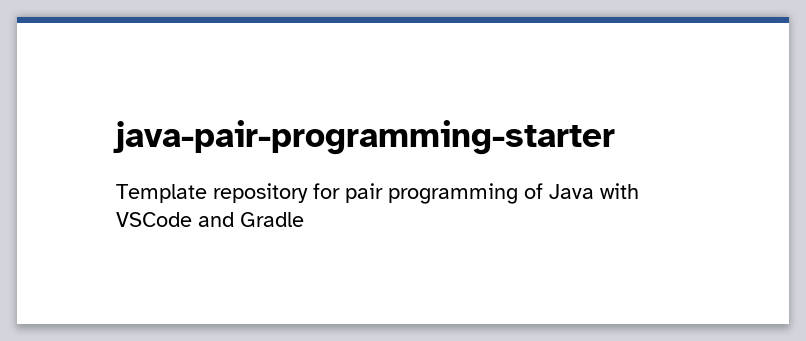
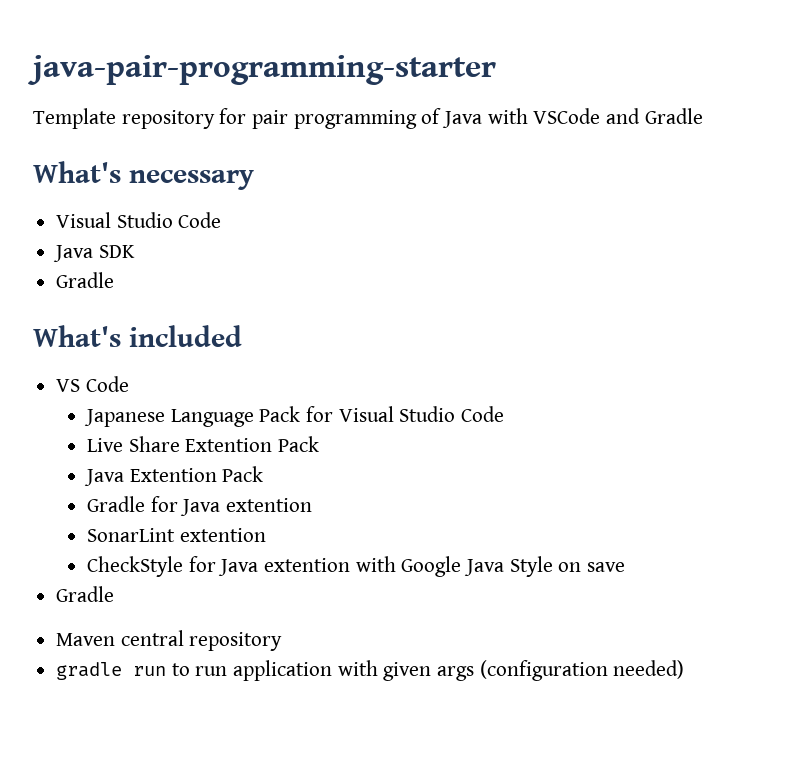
(304, 219) none -> [33,161,254,190] [56,212,222,228] [53,245,135,262] [56,272,115,288] [33,325,242,347] [56,376,129,392] [83,406,504,427] [86,436,319,452] [83,466,264,486] [86,496,312,516] [86,528,266,542] [86,556,625,577] [56,586,115,602] [56,630,283,651] [56,660,685,681] // What's necessary // Visual Studio Code // Java SDK // Gradle // What's included // VS Code // Japanese Language Pack for Visual Studio Code // Live Share Extention Pack // Java Extention Pack // Gradle for Java extention // SonarLint extention // CheckStyle for Java extention with Google Java Style on save // Gradle // Maven central repository // gradle run to run application with given args (configuration needed)

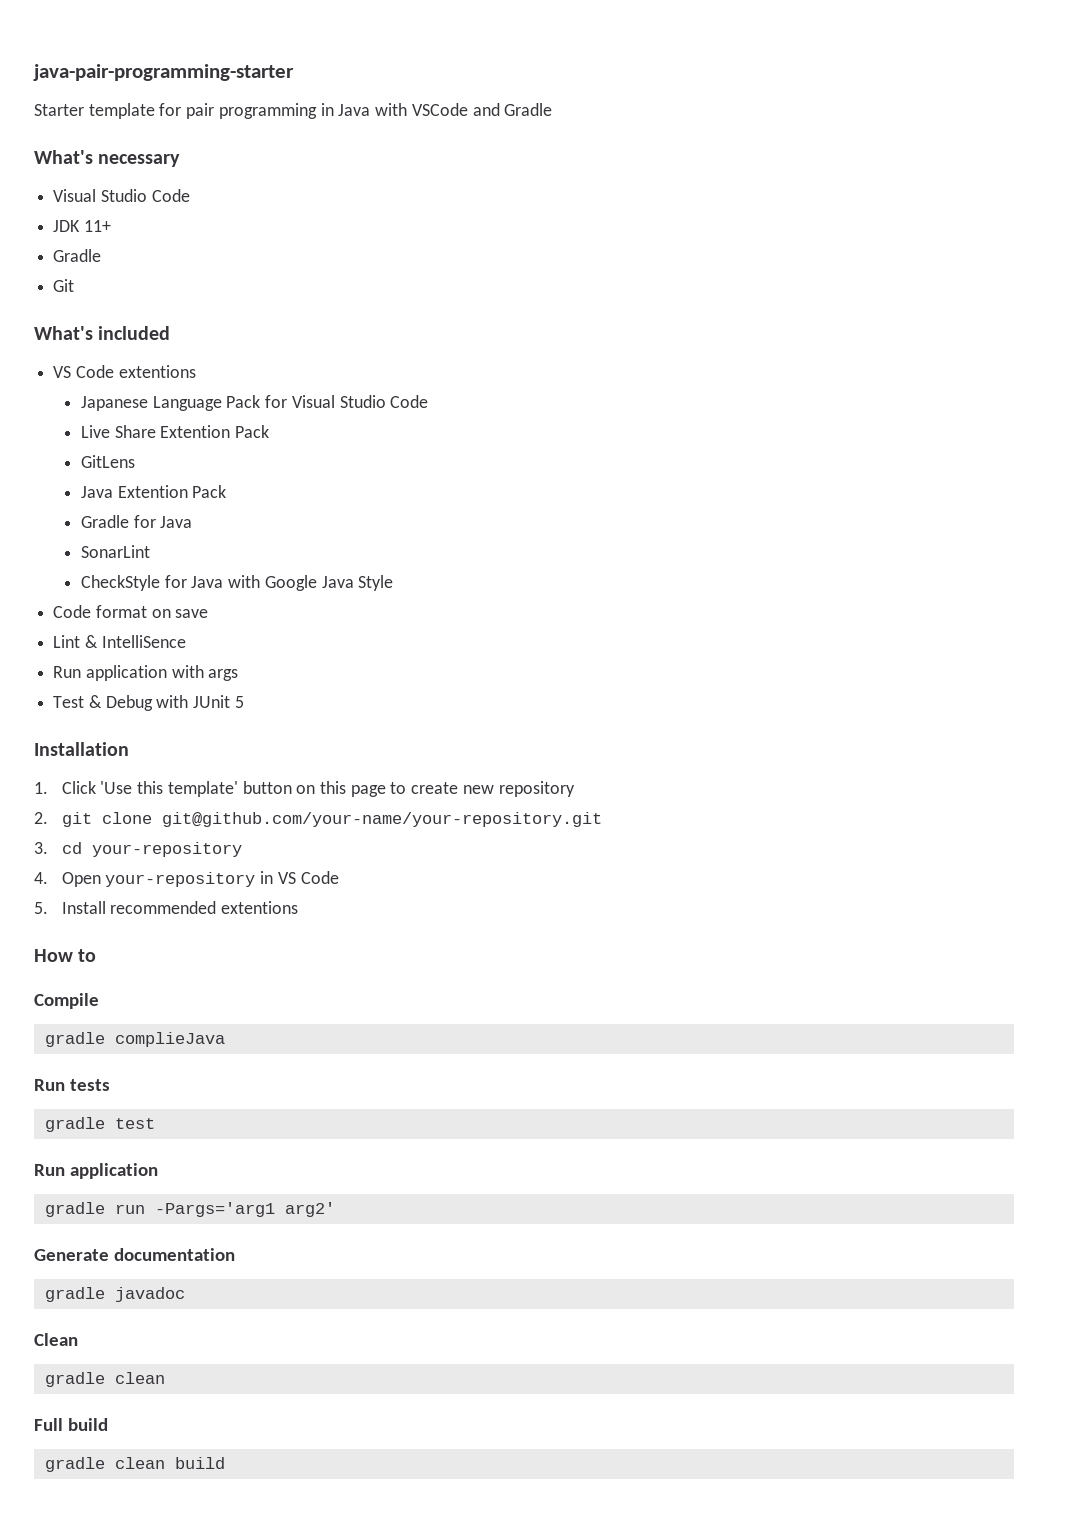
[33,108,215,129] Template repository -> [34,103,155,119] Starter template
[421,108,442,124] of -> [320,103,334,116] in
[53,245,135,262] [56,272,115,288] Java SDK // Gradle -> [53,220,111,232] [53,249,102,262] [53,279,75,292] JDK 11+ // Gradle // Git
(129, 384) none -> [118,365,196,378] extentions
(319, 444) none -> [80,455,135,468] // GitLens
[225,498,312,512] extention -> (193, 522) none
[179,528,266,542] extention -> (150, 551) none
[263,558,350,572] extention -> (224, 582) none
(553, 566) none -> [53,605,147,618] // Code format
[56,586,115,602] [56,630,283,651] [56,660,685,681] Gradle // Maven central repository // gradle run to run application with given args (configuration needed) -> [53,635,186,648] [53,665,239,681] [53,695,244,711] [34,742,129,756] [34,781,575,797] [34,812,602,827] [34,842,242,857] [34,871,339,887] [34,901,299,914] [34,949,97,962] [34,993,99,1009] [44,1032,225,1047] [34,1079,110,1091] [44,1117,155,1132] [34,1163,158,1179] [44,1202,335,1217] [34,1248,235,1261] [44,1287,185,1302] [34,1333,78,1346] [44,1372,165,1387] [34,1418,108,1431] [44,1457,225,1472] Lint & IntelliSence // Run application with args // Test & Debug with JUnit 5 // Installation // 1. Click 'Use this template' button on this page to create new repository // 2. git clone git@github.com/your-name/your-repository.git // 3. cd your-repository // 4. Open your-repository in VS Code // 5. Install recommended extentions // How to // Compile // gradle complieJava // Run tests // gradle test // Run application // gradle run -Pargs='arg1 arg2' // Generate documentation // gradle javadoc // Clean // gradle clean // Full build // gradle clean build

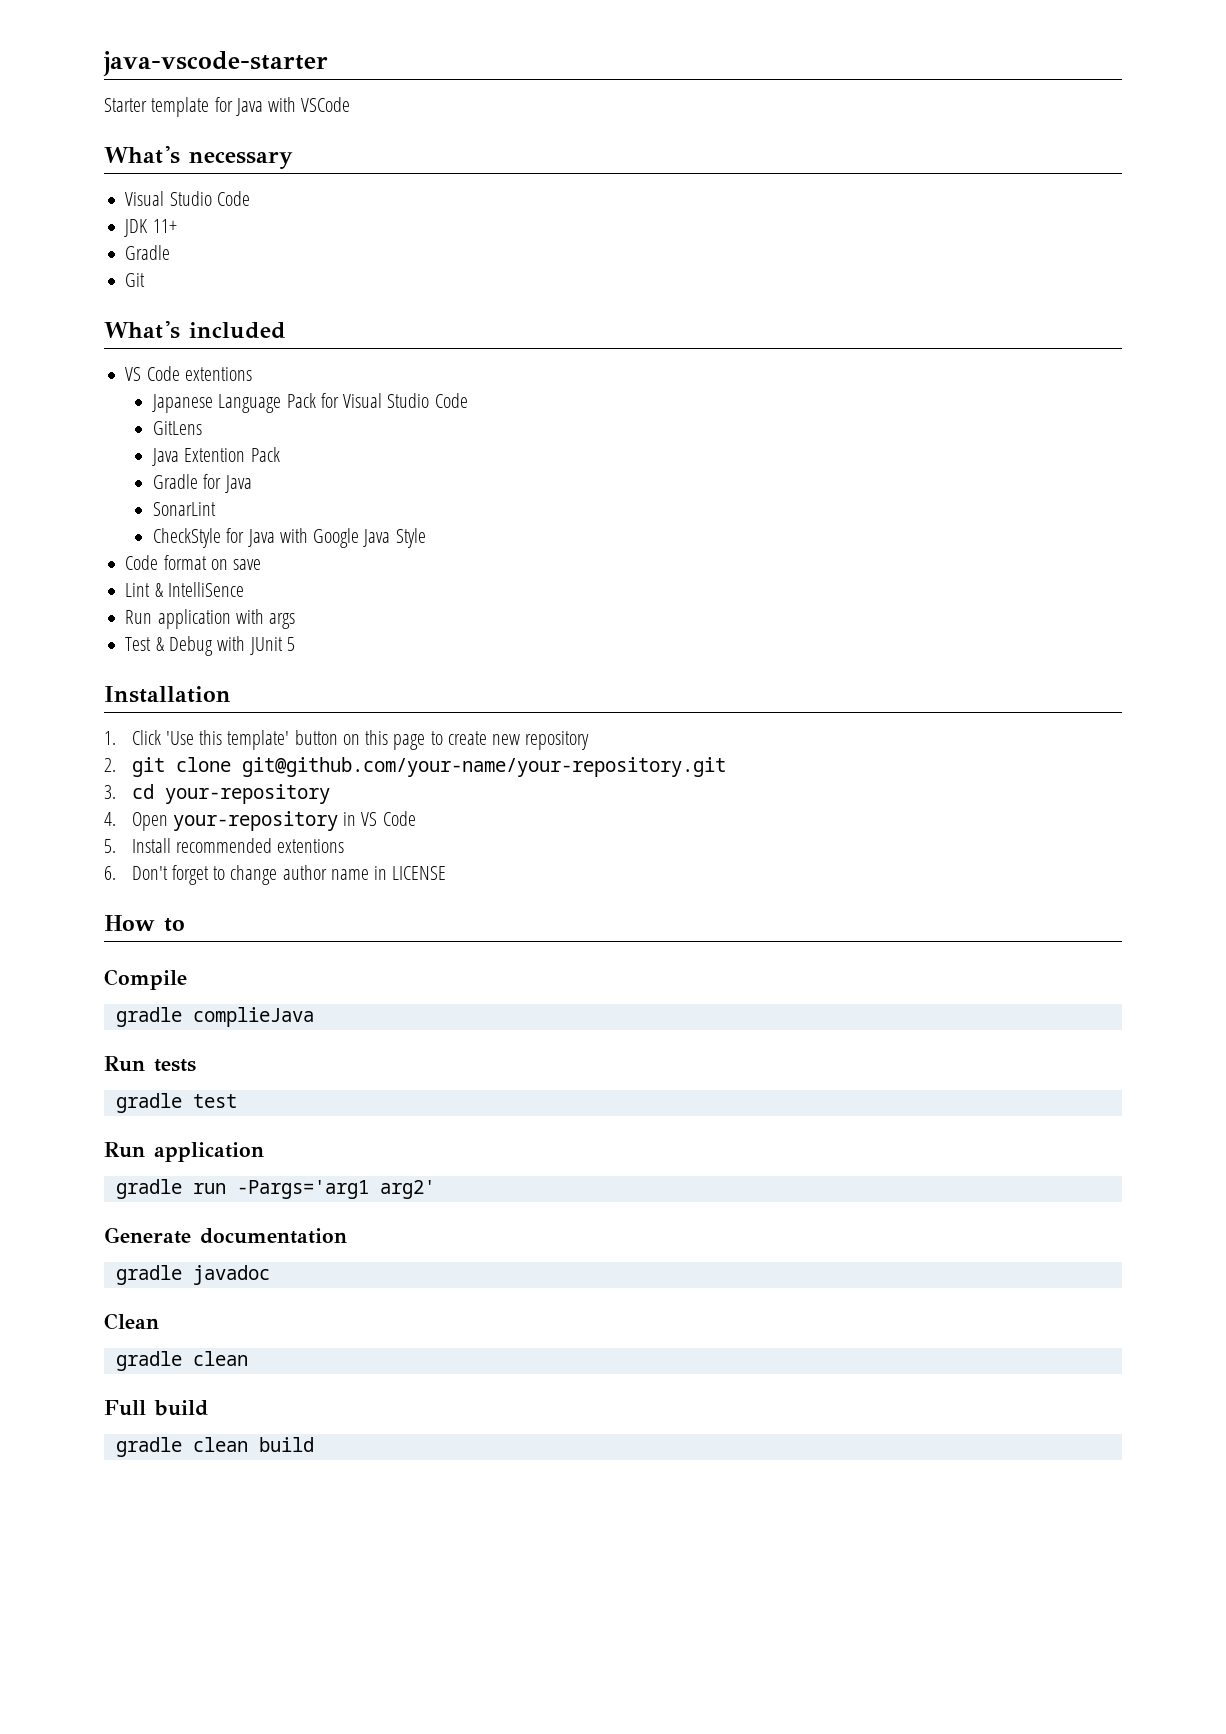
[33,64,294,81] java-pair-programming-starter -> [103,51,328,76] java-vscode-starter
[186,103,334,119] pair programming in -> (233, 104) none
[472,103,553,116] and Gradle -> (351, 104) none
[80,425,270,438] // Live Share Extention Pack -> (468, 400) none
(299, 907) none -> [104,865,447,885] // 6. Don't forget to change author name in LICENSE

